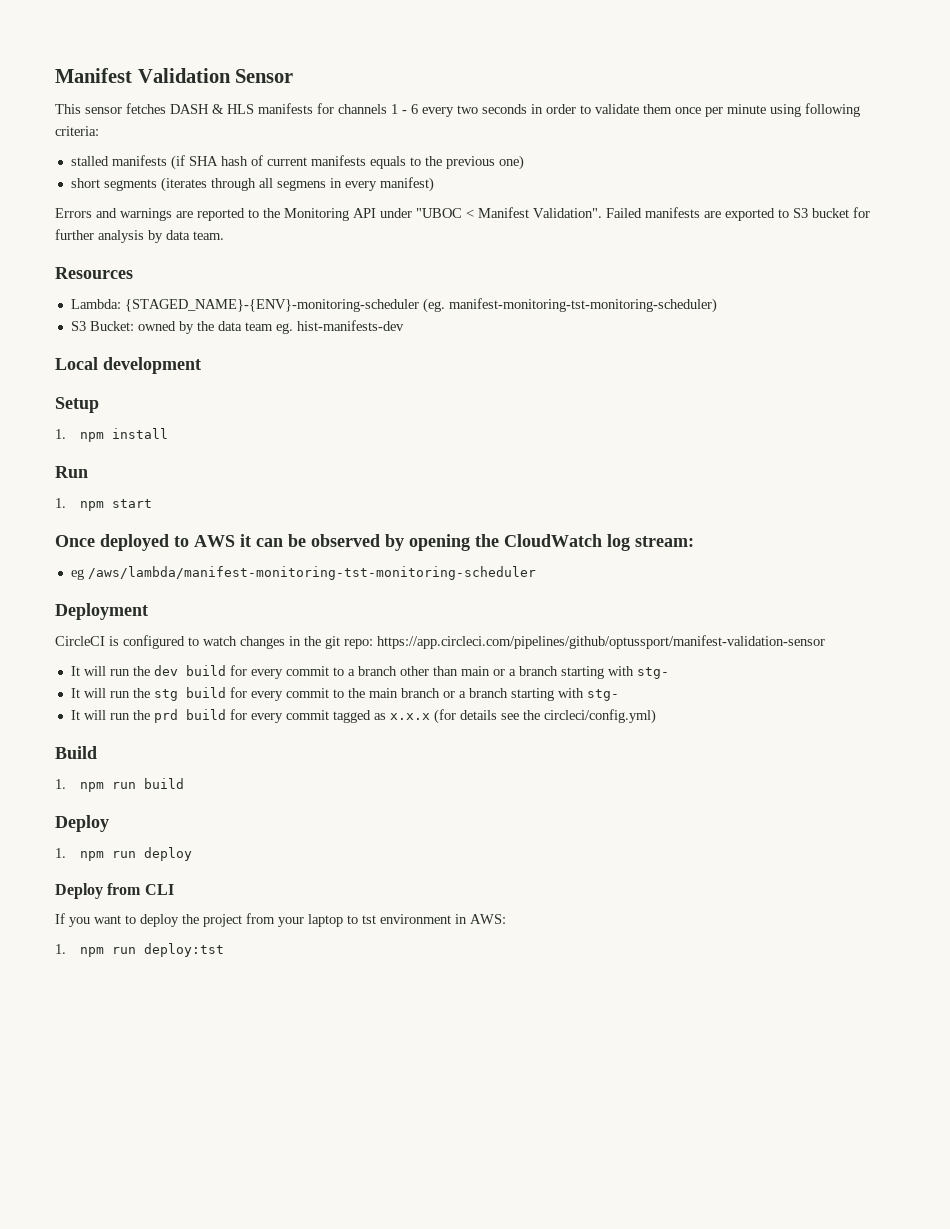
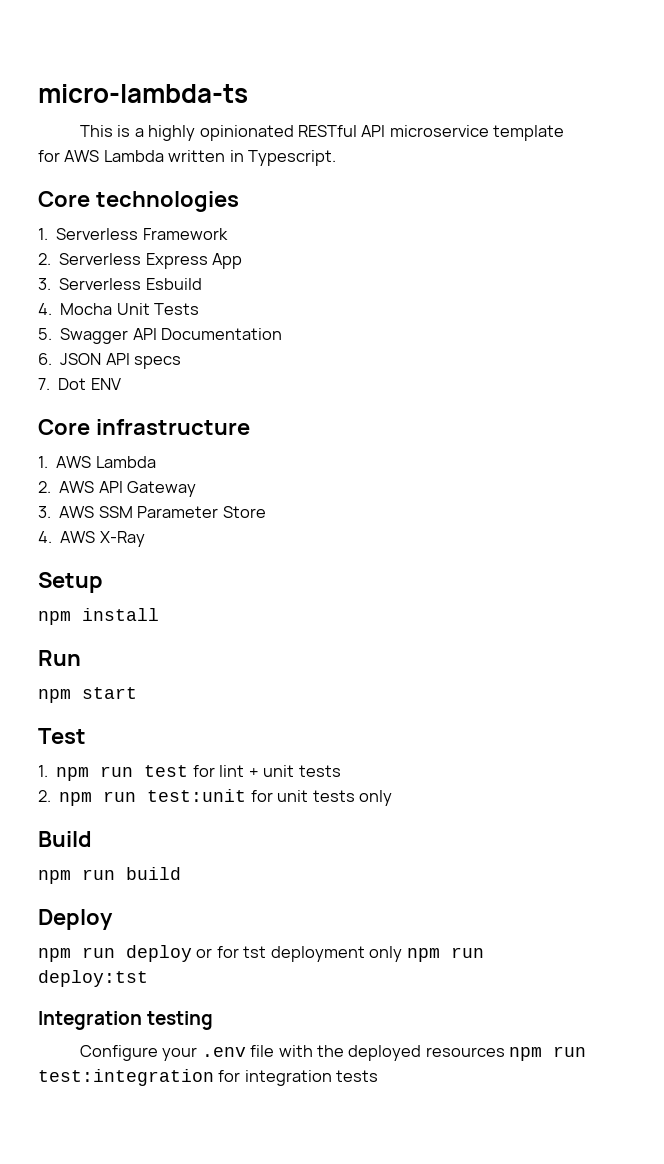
[55,68,294,83] [55,103,860,117] [55,126,99,136] [70,155,524,170] [70,177,434,192] [55,207,870,221] [55,229,224,243] [55,267,133,279] [70,298,717,313] [70,320,404,334] [55,357,201,374] Manifest Validation Sensor // This sensor fetches DASH & HLS manifests for channels 1 - 6 every two seconds in order to validate them once per minute using following criteria: // stalled manifests (if SHA hash of current manifests equals to the previous one) // short segments (iterates through all segmens in every manifest) // Errors and warnings are reported to the Monitoring API under "UBOC < Manifest Validation". Failed manifests are exported to S3 bucket for further analysis by data team. // Resources // Lambda: {STAGED_NAME}-{ENV}-monitoring-scheduler (eg. manifest-monitoring-tst-monitoring-scheduler) // S3 Bucket: owned by the data team eg. hist-manifests-dev // Local development -> [38,84,248,103] [79,125,565,141] [38,150,337,166] [38,191,239,212] [38,228,228,240] [38,253,243,269] [38,278,202,290] [38,303,200,315] [38,328,283,344] [38,353,182,369] [38,378,121,390] [38,419,250,435] [38,456,156,468] [38,481,197,497] [38,506,266,518] [38,531,145,547] micro-lambda-ts // This is a highly opinionated RESTful API microservice template for AWS Lambda written in Typescript. // Core technologies // 1. Serverless Framework // 2. Serverless Express App // 3. Serverless Esbuild // 4. Mocha Unit Tests // 5. Swagger API Documentation // 6. JSON API specs // 7. Dot ENV // Core infrastructure // 1. AWS Lambda // 2. AWS API Gateway // 3. AWS SSM Parameter Store // 4. AWS X-Ray
[55,429,66,439] 1. -> (103, 582) none
[55,498,66,508] 1. -> (81, 658) none
[55,534,694,551] [70,566,536,580] [55,603,148,620] [55,635,825,649] [70,665,669,679] [70,687,619,701] [70,709,656,724] Once deployed to AWS it can be observed by opening the CloudWatch log stream: // eg /aws/lambda/manifest-monitoring-tst-monitoring-scheduler // Deployment // CircleCI is configured to watch changes in the git repo: https://app.circleci.com/pipelines/github/optussport/manifest-validation-sensor // It will run the dev build for every commit to a branch other than main or a branch starting with stg- // It will run the stg build for every commit to the main branch or a branch starting with stg- // It will run the prd build for every commit tagged as x.x.x (for details see the circleci/config.yml) -> [38,728,86,744] [38,765,341,781] [38,789,393,806] Test // 1. npm run test for lint + unit tests // 2. npm run test:unit for unit tests only
[55,779,66,789] 1. -> (92, 839) none
[55,848,66,858] 1. -> (113, 919) none
[55,883,174,899] [55,913,506,927] [55,943,225,957] // Deploy from CLI // If you want to deploy the project from your laptop to tst environment in AWS: // 1. npm run deploy:tst -> [196,946,484,962] [38,970,148,987] [38,1011,214,1030] [79,1045,587,1061] [38,1069,379,1086] or for tst deployment only npm run deploy:tst // Integration testing // Configure your .env file with the deployed resources npm run test:integration for integration tests

